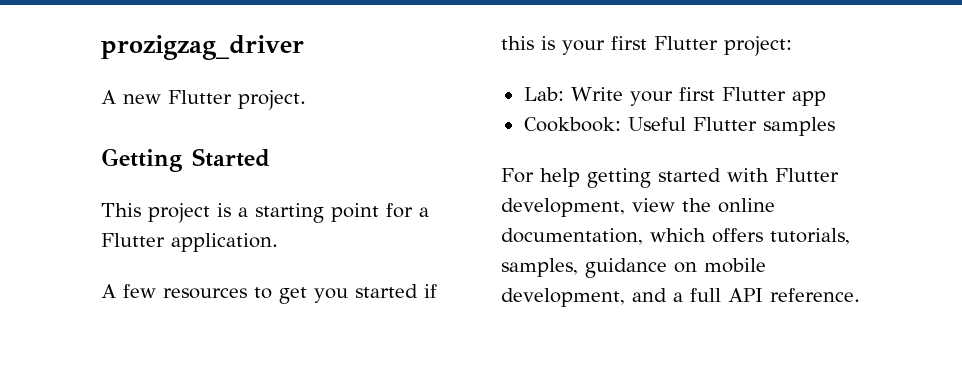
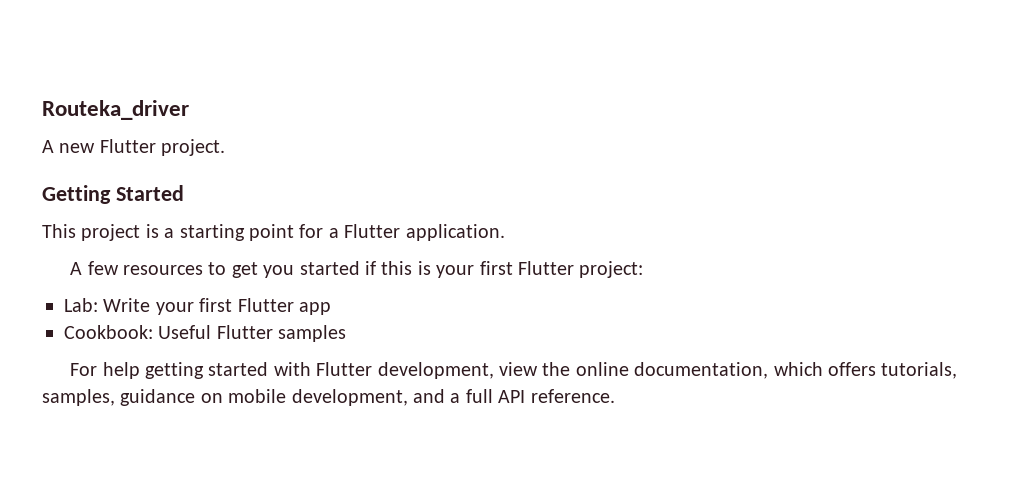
[101,35,304,60] prozigzag_driver -> [42,100,189,120] Routeka_driver

